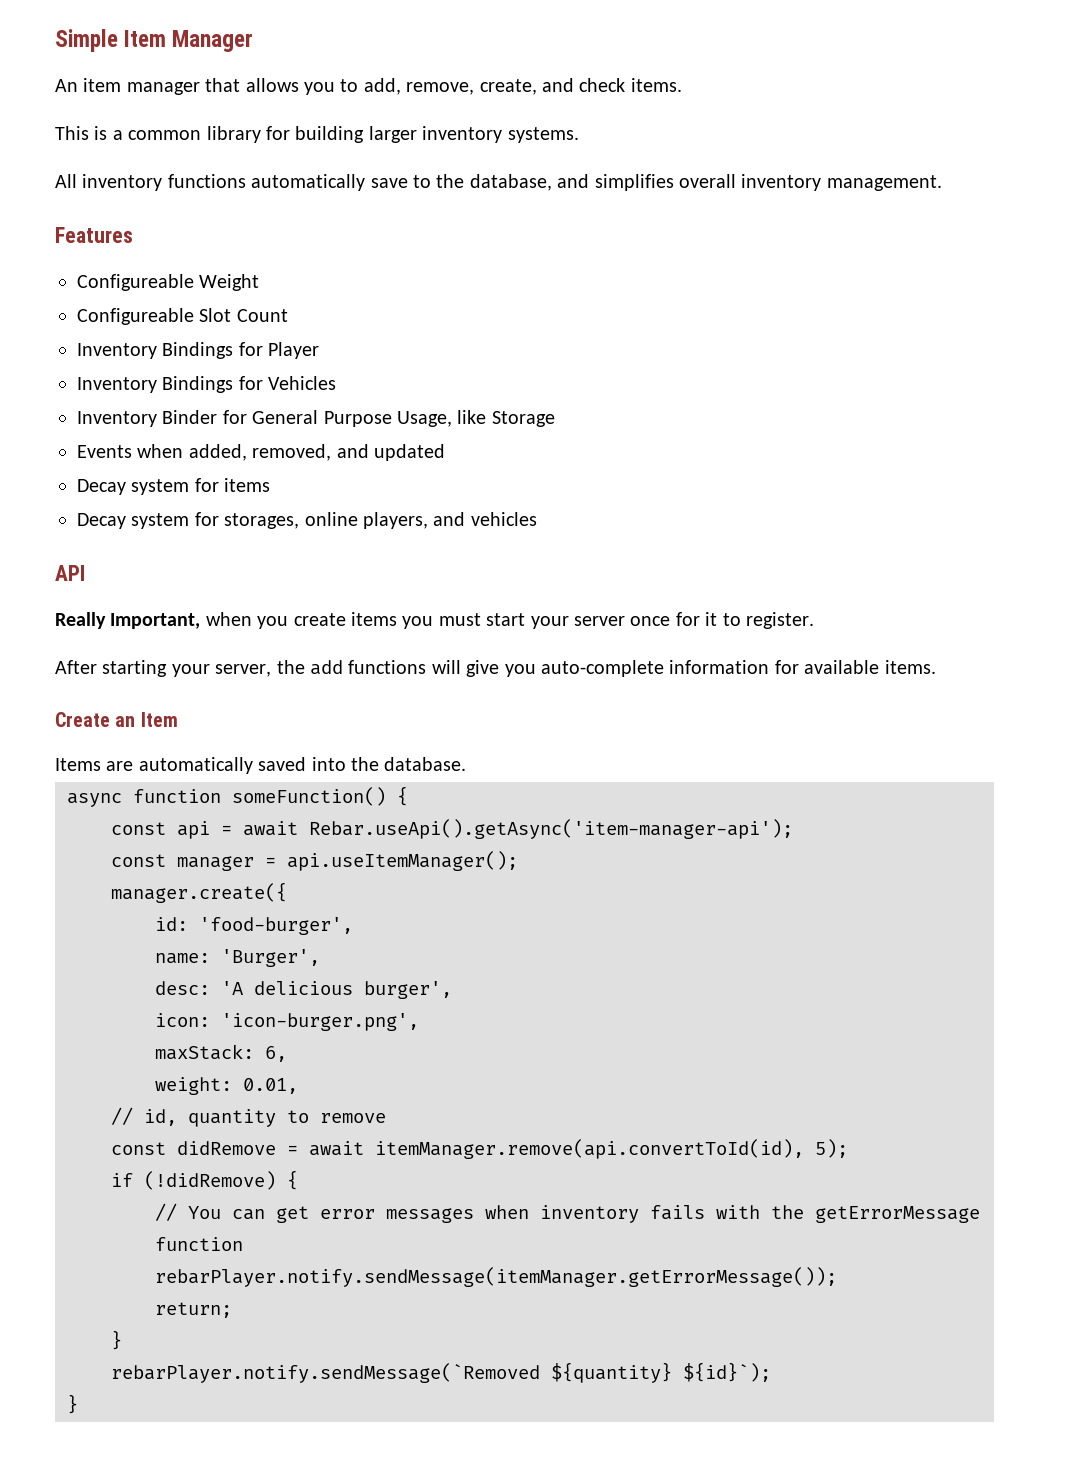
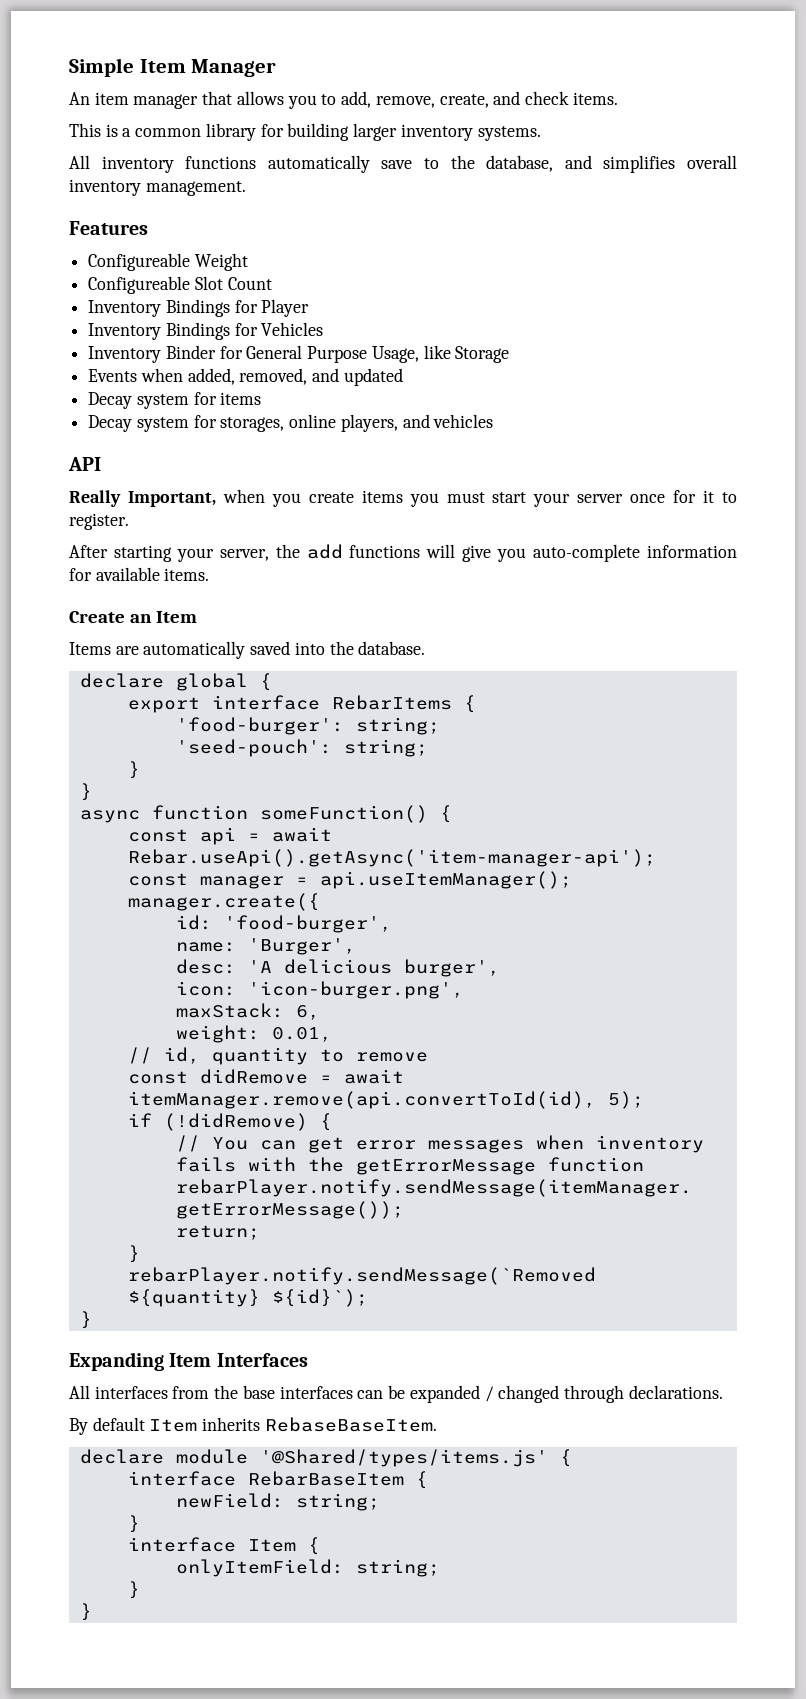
(467, 764) none -> [79,673,272,691] [127,695,476,713] [175,717,440,735] [175,739,428,757] [127,761,140,779] [79,783,92,801] // declare global { // export interface RebarItems { // 'food-burger': string; // 'seed-pouch': string; // } // }
(78, 1404) none -> [69,1352,308,1371] [69,1385,723,1403] [69,1417,437,1435] [79,1449,572,1467] [127,1471,428,1489] [175,1493,380,1511] [127,1515,140,1533] [127,1537,320,1555] [175,1559,440,1577] [127,1581,140,1599] [79,1603,92,1621] // Expanding Item Interfaces // All interfaces from the base interfaces can be expanded / changed through declarations. // By default Item inherits RebaseBaseItem. // declare module '@Shared/types/items.js' { // interface RebarBaseItem { // newField: string; // } // interface Item { // onlyItemField: string; // } // }

